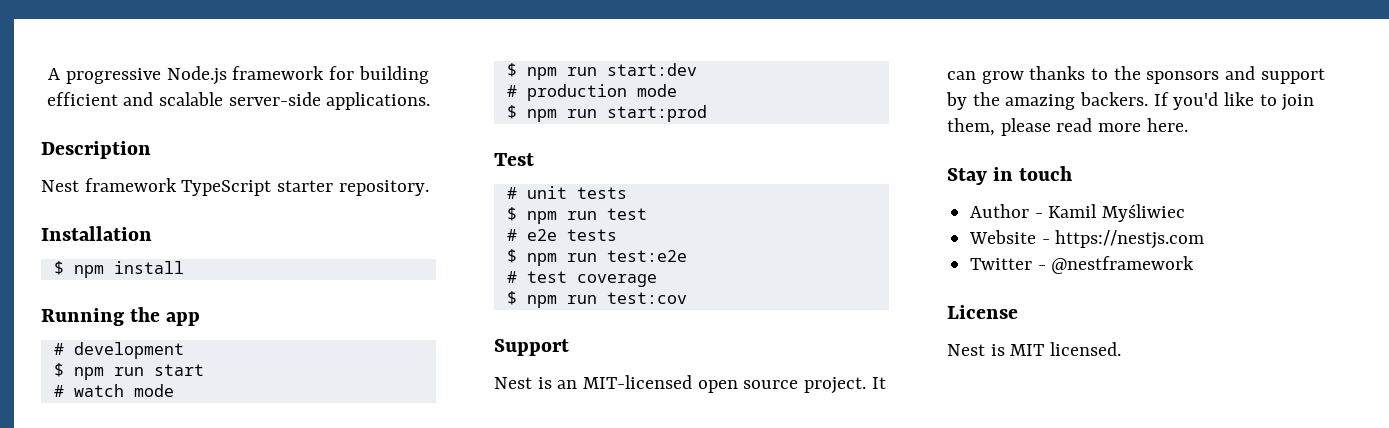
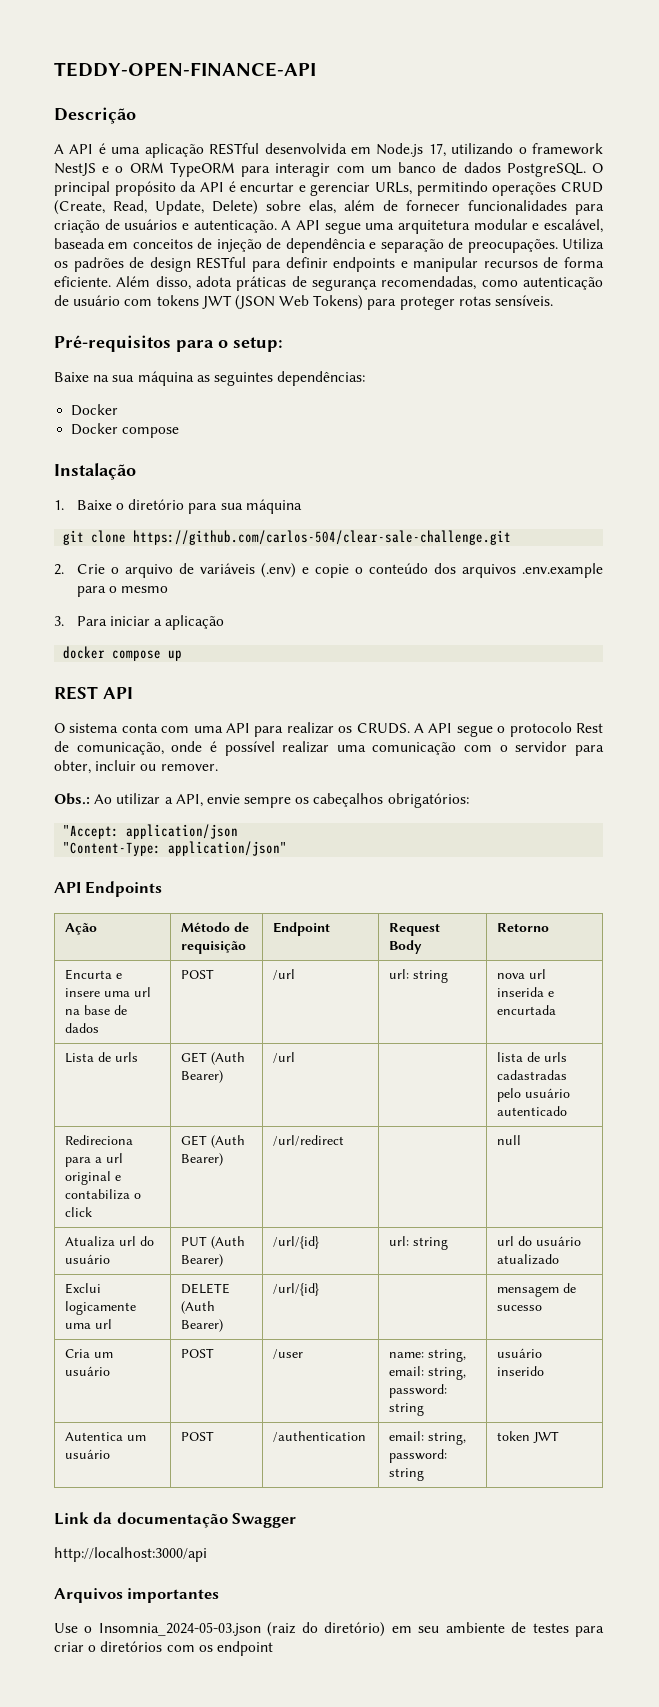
[48,66,429,85] [46,92,431,110] [41,141,151,159] [41,178,429,196] [41,226,152,241] [53,261,184,278] [41,307,201,326] [53,342,184,359] [53,363,204,380] [53,384,174,397] [506,63,697,80] [506,84,677,101] [506,105,707,122] [494,153,534,166] [506,186,627,199] [506,207,647,224] [506,229,617,241] [506,249,687,266] [506,271,657,287] [506,291,687,308] [494,339,569,356] [494,375,886,394] [947,66,1325,84] [946,92,1315,111] [947,118,1188,136] [947,166,1073,185] [970,204,1186,222] [969,230,1205,249] [970,256,1195,274] [947,305,1018,319] [947,342,1122,356] A progressive Node.js framework for building efficient and scalable server-side applications. // Description // Nest framework TypeScript starter repository. // Installation // $ npm install // Running the app // # development // $ npm run start // # watch mode // $ npm run start:dev // # production mode // $ npm run start:prod // Test // # unit tests // $ npm run test // # e2e tests // $ npm run test:e2e // # test coverage // $ npm run test:cov // Support // Nest is an MIT-licensed open source project. It can grow thanks to the sponsors and support by the amazing backers. If you'd like to join them, please read more here. // Stay in touch // Author - Kamil Myśliwiec // Website - https://nestjs.com // Twitter - @nestframework // License // Nest is MIT licensed. -> [54,62,316,77] [54,107,136,124] [54,143,604,158] [54,162,603,177] [54,181,603,196] [54,200,604,215] [54,219,604,234] [54,238,604,253] [54,257,604,272] [54,276,603,291] [54,295,554,310] [54,335,283,352] [54,371,366,386] [71,404,119,416] [71,423,180,438] [54,463,136,480] [54,499,302,514] [63,530,512,545] [54,563,603,578] [76,586,169,597] [54,615,225,630] [63,646,183,661] [54,686,133,700] [54,722,603,737] [54,741,604,756] [54,760,218,774] [54,793,469,808] [63,824,239,839] [63,841,288,856] [54,881,163,897] [64,923,97,935] [180,922,249,932] [180,941,246,954] [272,922,330,936] [388,923,440,936] [388,940,422,954] [496,923,549,932] [64,969,122,980] [64,987,151,997] [64,1005,127,1015] [64,1023,99,1033] [180,969,214,979] [272,969,295,980] [388,969,448,983] [496,969,546,979] [496,987,554,997] [496,1005,556,1015] [64,1052,138,1063] [180,1052,245,1065] [180,1070,223,1083] [272,1052,295,1063] [496,1052,567,1062] [496,1070,567,1080] [496,1088,570,1102] [496,1106,567,1116] [64,1135,133,1145] [64,1153,123,1167] [64,1171,121,1185] [64,1189,141,1200] [64,1207,92,1217] [180,1135,245,1148] [180,1153,223,1166] [272,1135,344,1146] [496,1135,521,1145] [64,1236,154,1247] [64,1254,110,1264] [180,1236,245,1249] [180,1254,223,1267] [272,1236,319,1249] [388,1236,448,1250] [496,1236,581,1246] [496,1254,559,1265] [64,1283,101,1294] [64,1301,136,1315] [64,1319,112,1329] [180,1283,230,1294] [180,1301,215,1314] [180,1319,223,1332] [272,1283,319,1296] [496,1283,576,1297] [496,1305,542,1311] [64,1349,113,1358] [64,1366,110,1376] [180,1348,214,1358] [272,1349,303,1359] [388,1349,466,1362] [388,1366,466,1380] [388,1384,447,1398] [388,1403,424,1416] [496,1348,542,1358] [496,1366,544,1376] [64,1432,146,1441] [64,1449,110,1459] [180,1431,214,1441] [272,1431,366,1442] [388,1431,466,1445] [388,1449,447,1463] [388,1468,424,1481] [496,1431,559,1443] [54,1512,297,1528] [54,1547,207,1562] [54,1588,220,1603] [54,1622,604,1637] [54,1641,273,1656] TEDDY-OPEN-FINANCE-API // Descrição // A API é uma aplicação RESTful desenvolvida em Node.js 17, utilizando o framework NestJS e o ORM TypeORM para interagir com um banco de dados PostgreSQL. O principal propósito da API é encurtar e gerenciar URLs, permitindo operações CRUD (Create, Read, Update, Delete) sobre elas, além de fornecer funcionalidades para criação de usuários e autenticação. A API segue uma arquitetura modular e escalável, baseada em conceitos de injeção de dependência e separação de preocupações. Utiliza os padrões de design RESTful para definir endpoints e manipular recursos de forma eficiente. Além disso, adota práticas de segurança recomendadas, como autenticação de usuário com tokens JWT (JSON Web Tokens) para proteger rotas sensíveis. // Pré-requisitos para o setup: // Baixe na sua máquina as seguintes dependências: // Docker // Docker compose // Instalação // 1. Baixe o diretório para sua máquina // git clone https://github.com/carlos-504/clear-sale-challenge.git // 2. Crie o arquivo de variáveis (.env) e copie o conteúdo dos arquivos .env.example para o mesmo // 3. Para iniciar a aplicação // docker compose up // REST API // O sistema conta com uma API para realizar os CRUDS. A API segue o protocolo Rest de comunicação, onde é possível realizar uma comunicação com o servidor para obter, incluir ou remover. // Obs.: Ao utilizar a API, envie sempre os cabeçalhos obrigatórios: // "Accept: application/json // "Content-Type: application/json" // API Endpoints // Ação | Método de requisição | Endpoint | Request Body | Retorno // Encurta e insere uma url na base de dados | POST | /url | url: string | nova url inserida e encurtada // Lista de urls | GET (Auth Bearer) | /url | | lista de urls cadastradas pelo usuário autenticado // Redireciona para a url original e contabiliza o click | GET (Auth Bearer) | /url/redirect | | null // Atualiza url do usuário | PUT (Auth Bearer) | /url/{id} | url: string | url do usuário atualizado // Exclui logicamente uma url | DELETE (Auth Bearer) | /url/{id} | | mensagem de sucesso // Cria um usuário | POST | /user | name: string, email: string, password: string | usuário inserido // Autentica um usuário | POST | /authentication | email: string, password: string | token JWT // Link da documentação Swagger // http://localhost:3000/api // Arquivos importantes // Use o Insomnia_2024-05-03.json (raiz do diretório) em seu ambiente de testes para criar o diretórios com os endpoint

